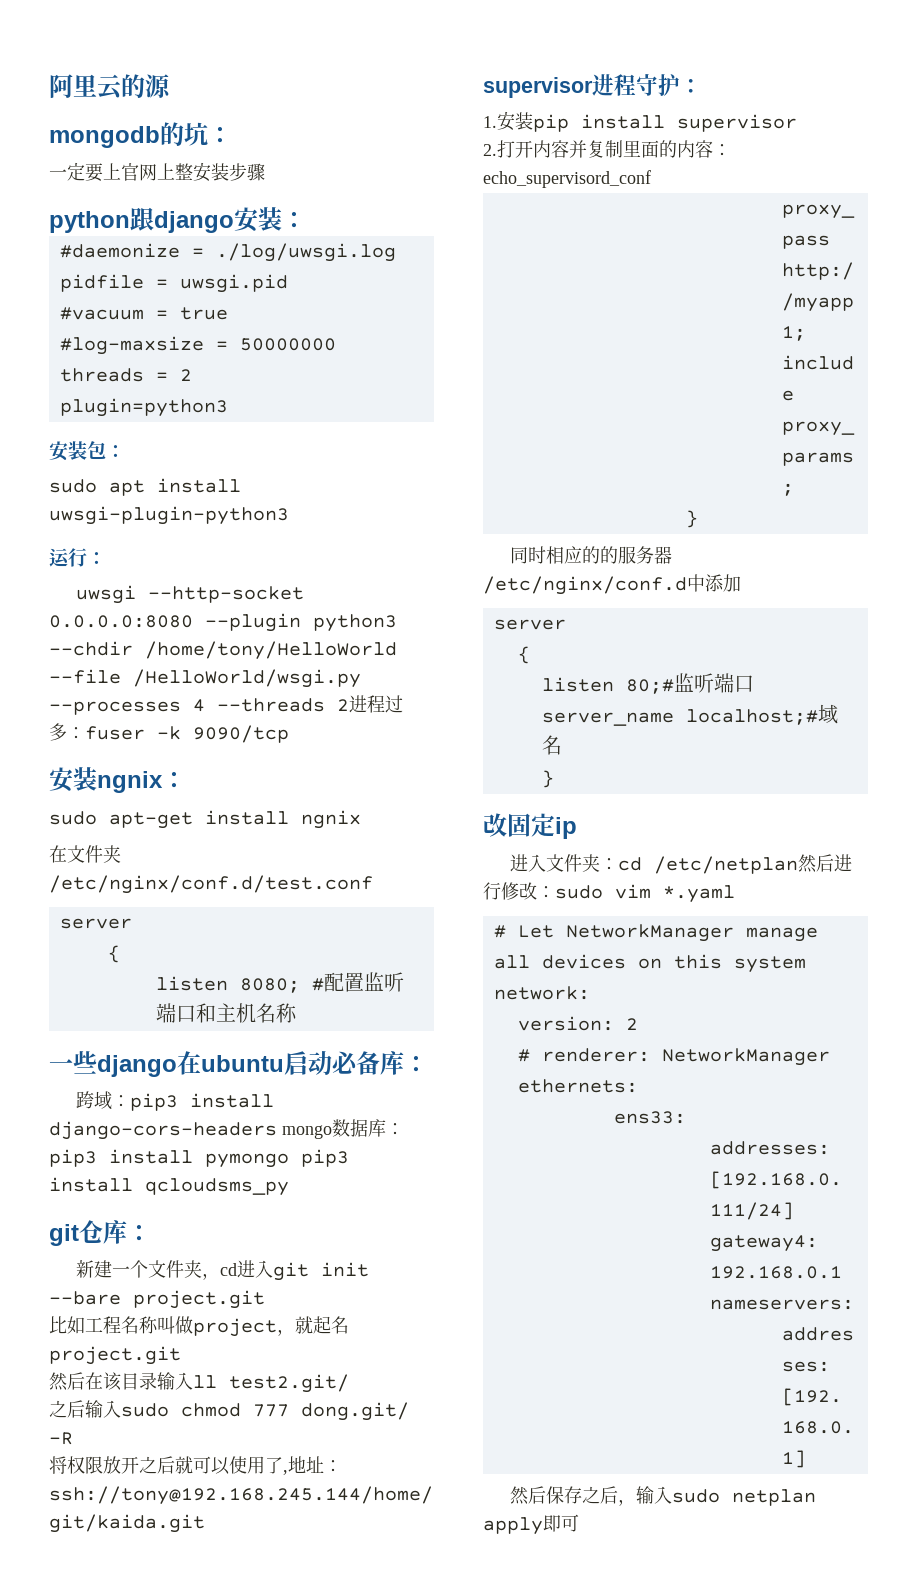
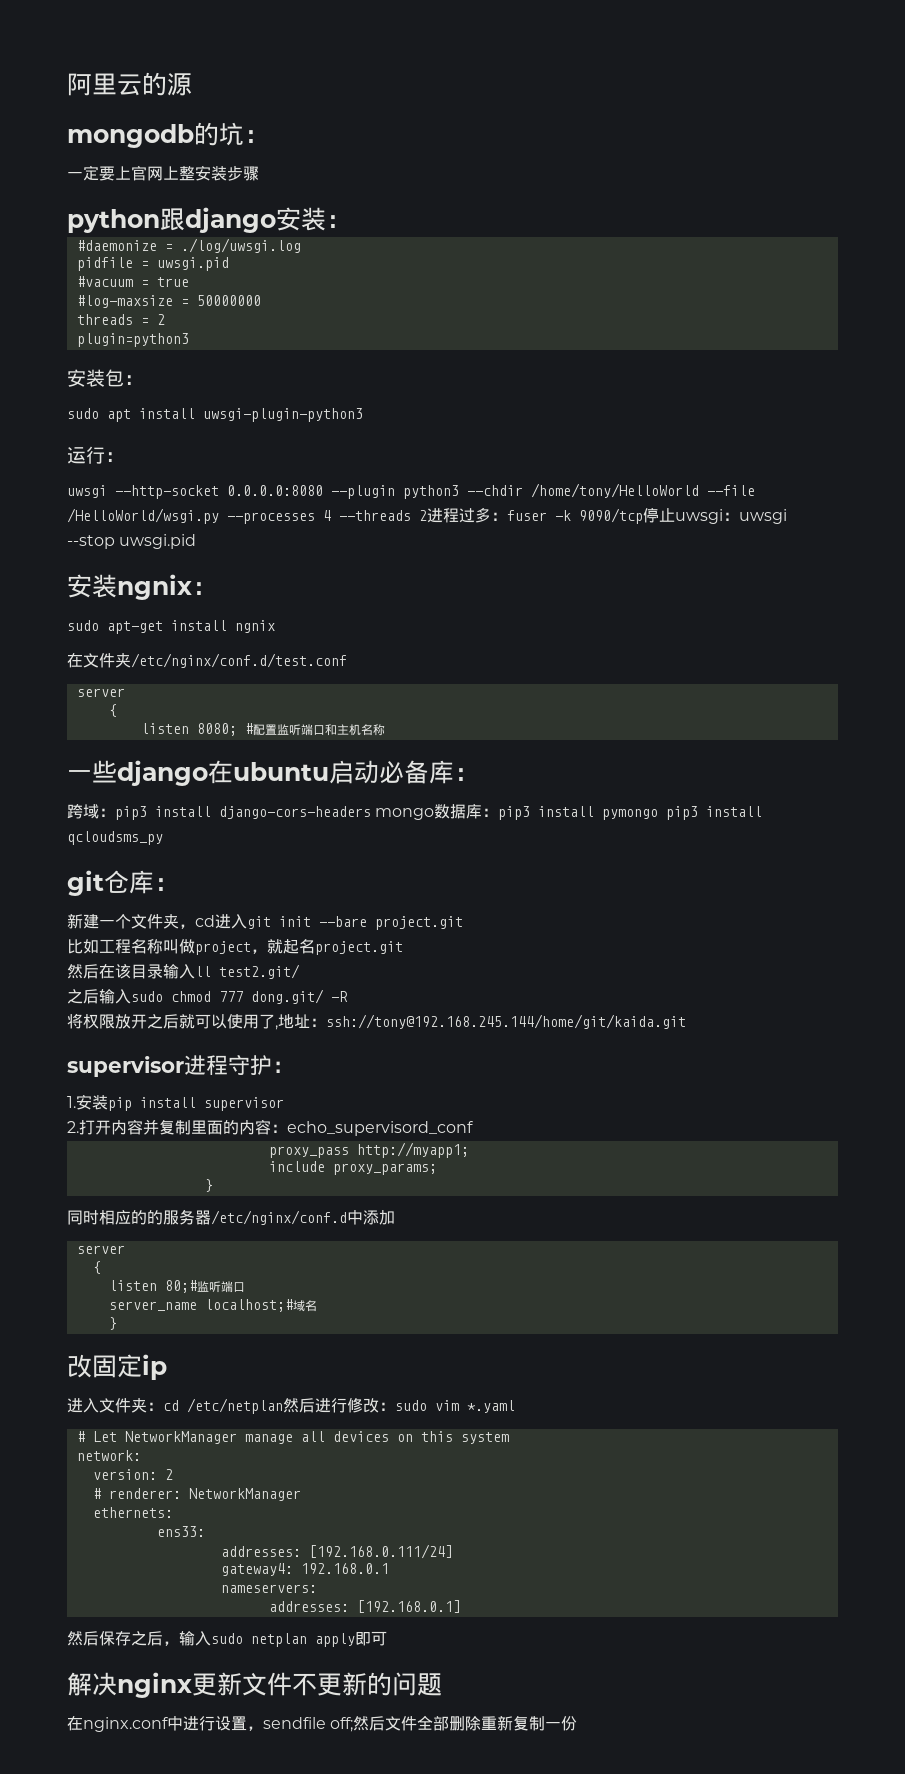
(289, 734) none -> [643,507,787,524] [67,534,197,549] 停止uwsgi：uwsgi --stop uwsgi.pid
(579, 1523) none -> [67,1672,442,1698] [67,1715,578,1732] // 解决nginx更新文件不更新的问题 // 在nginx.conf中进行设置，sendfile off;然后文件全部删除重新复制一份

